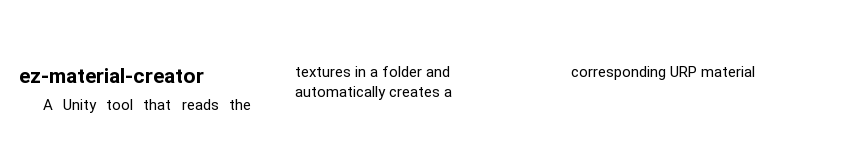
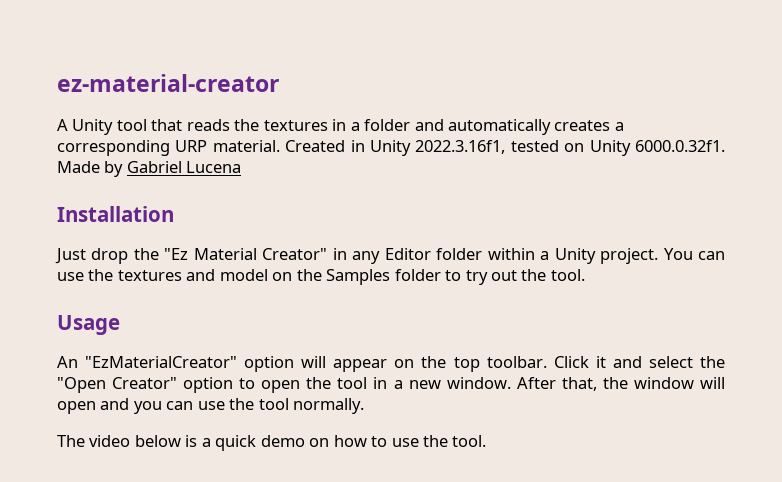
[701,66,756,77] material -> [212,140,725,156] [57,161,242,177] [57,206,174,222] [55,248,726,264] [57,269,585,285] [57,315,120,335] [57,356,726,372] [57,377,726,393] [57,398,365,414] [57,435,487,451] material. Created in Unity 2022.3.16f1, tested on Unity 6000.0.32f1. Made by Gabriel Lucena // Installation // Just drop the "Ez Material Creator" in any Editor folder within a Unity project. You can use the textures and model on the Samples folder to try out the tool. // Usage // An "EzMaterialCreator" option will appear on the top toolbar. Click it and select the "Open Creator" option to open the tool in a new window. After that, the window will open and you can use the tool normally. // The video below is a quick demo on how to use the tool.

